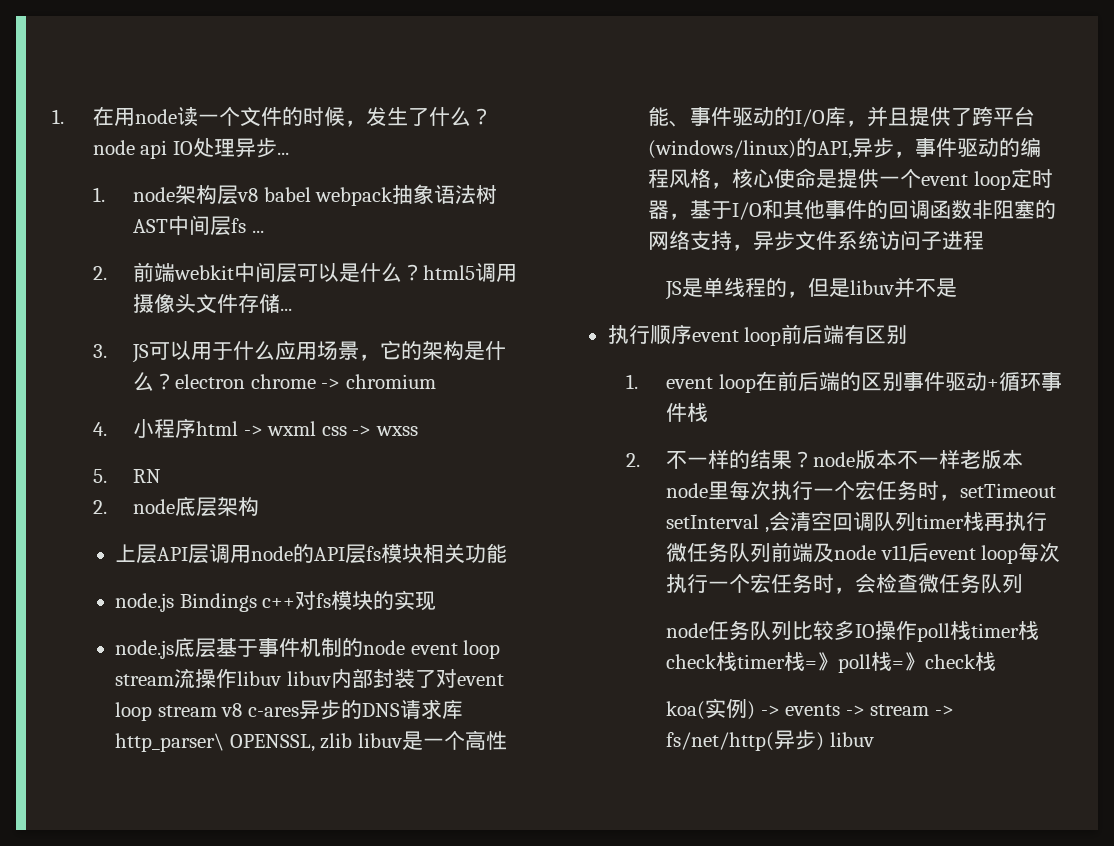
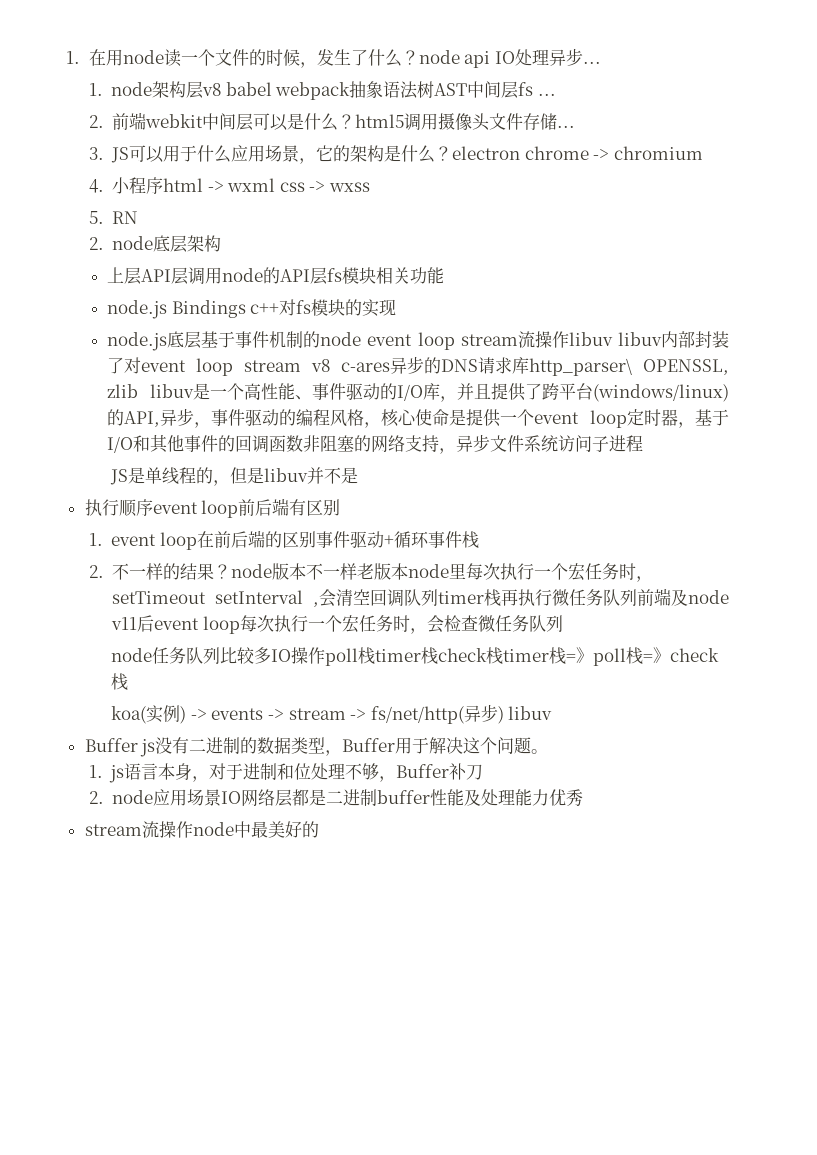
(874, 739) none -> [84,737,549,757] [88,763,484,783] [88,789,584,807] [84,821,319,838] // Buffer js没有二进制的数据类型，Buffer用于解决这个问题。 // 1. js语言本身，对于进制和位处理不够，Buffer补刀 // 2. node应用场景IO网络层都是二进制buffer性能及处理能力优秀 // stream流操作node中最美好的

